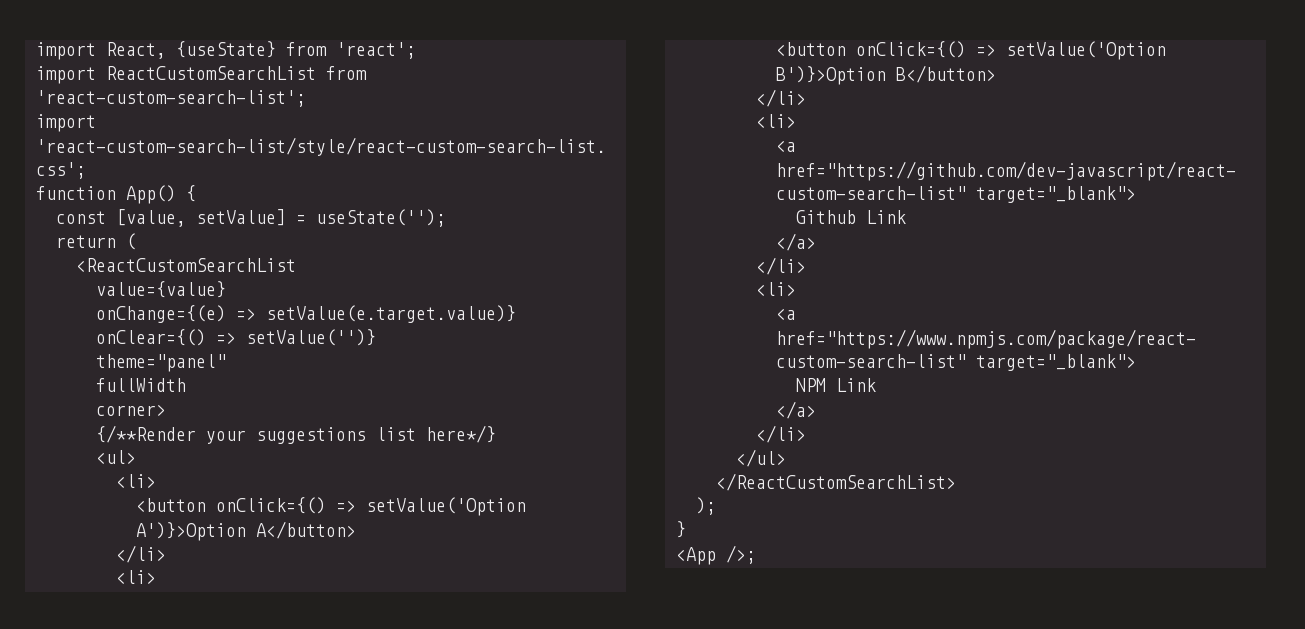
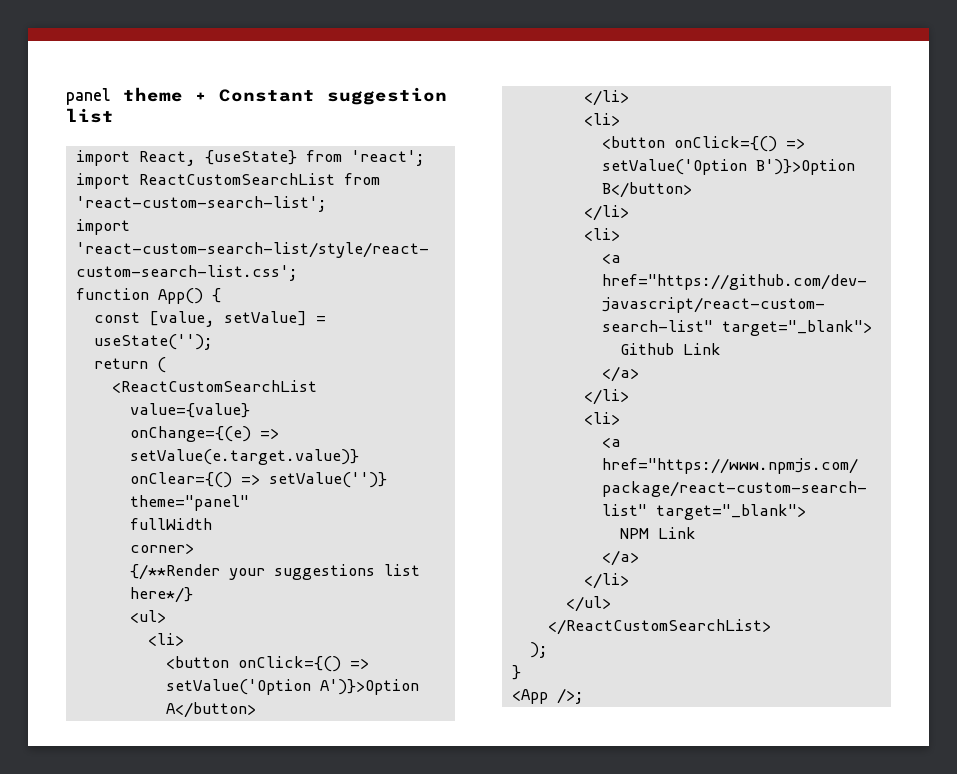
(35, 51) none -> [66,87,447,105] [66,108,114,123] panel theme + Constant suggestion list //

